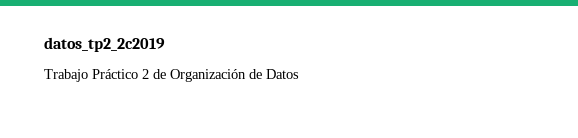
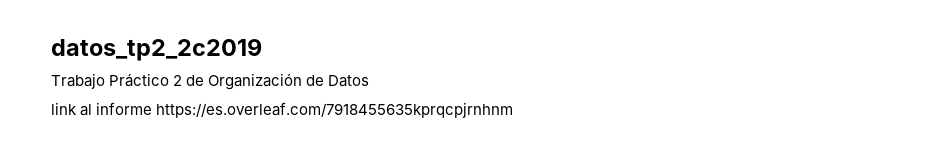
(299, 74) none -> [51,102,514,118] // link al informe https://es.overleaf.com/7918455635kprqcpjrnhnm

